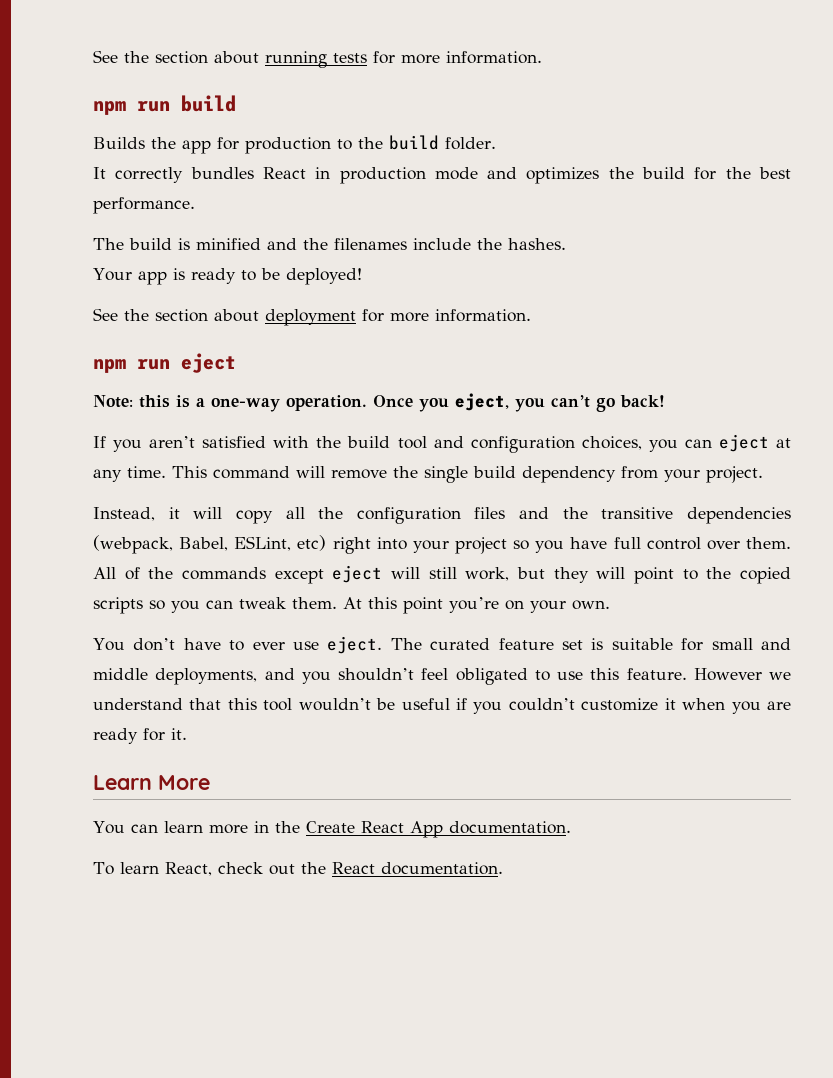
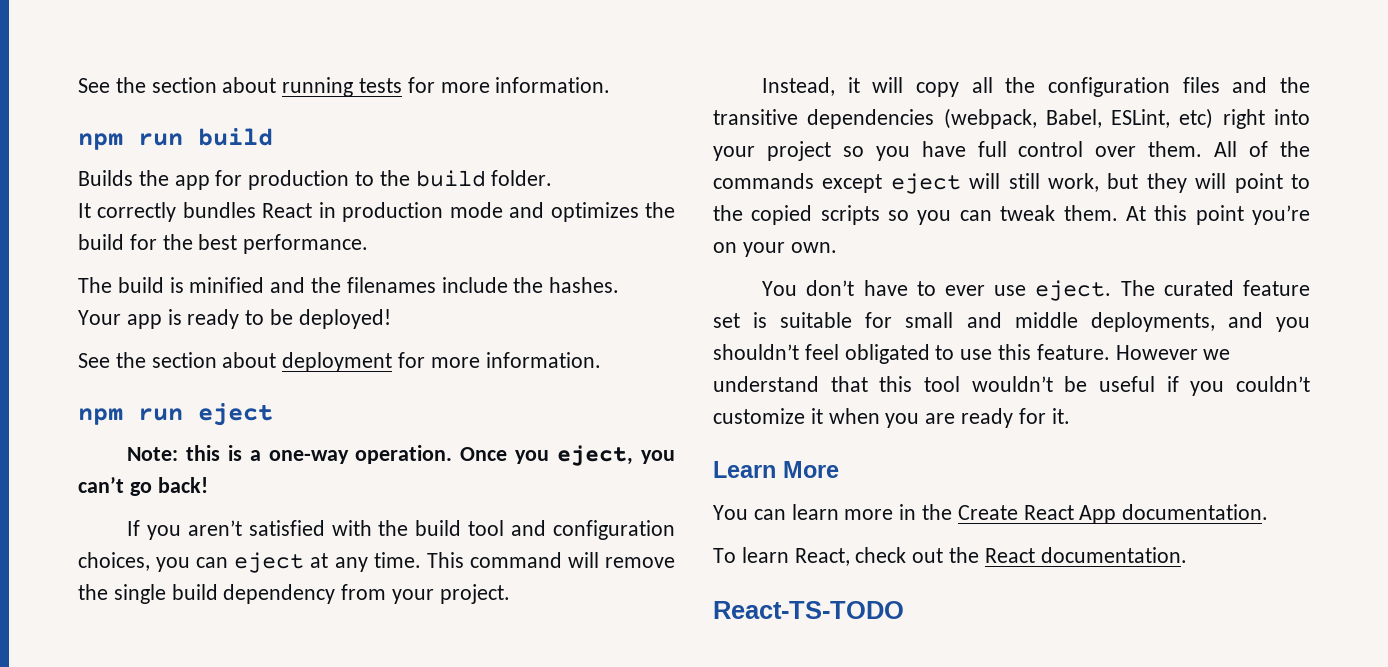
(503, 868) none -> [713,601,904,619] // React-TS-TODO

